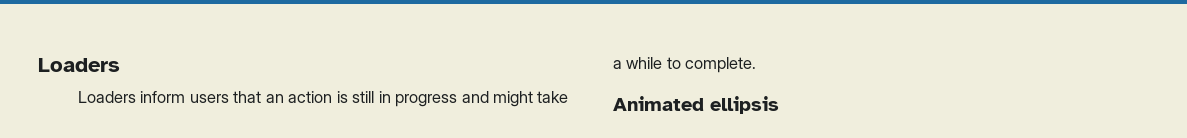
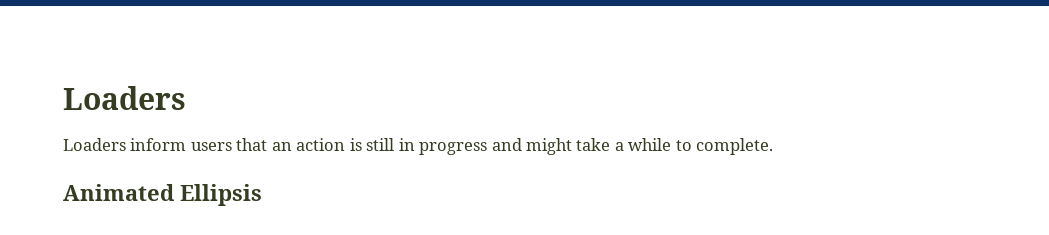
[710,96,779,114] ellipsis -> [180,184,262,206] Ellipsis

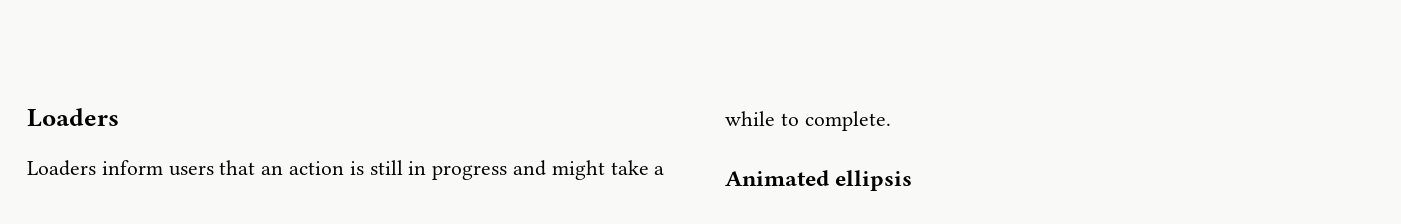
[180,184,262,206] Ellipsis -> [835,170,913,191] ellipsis

